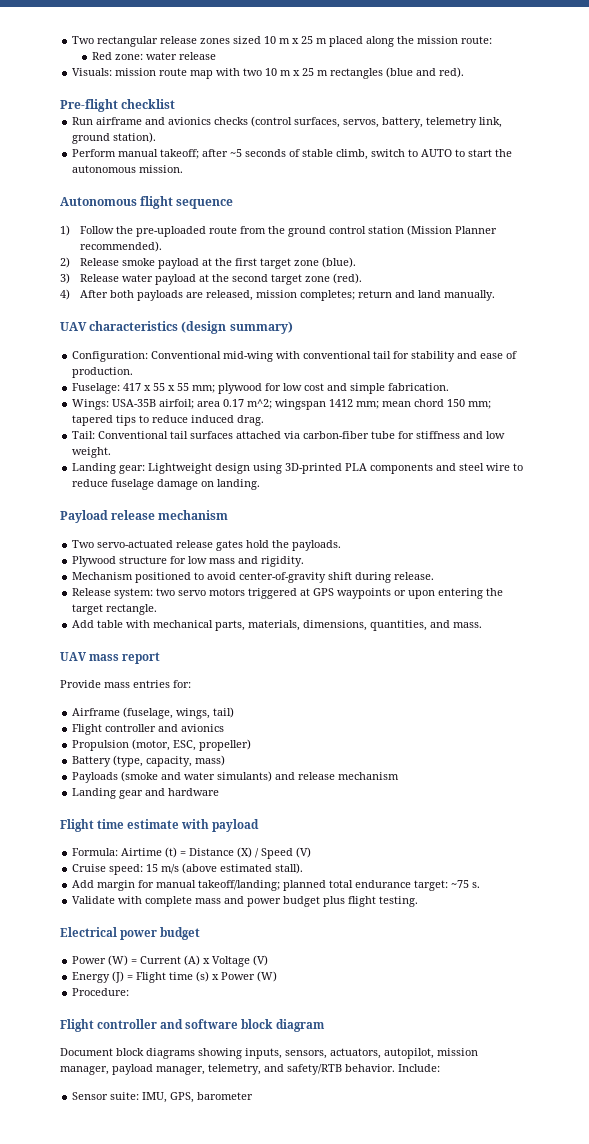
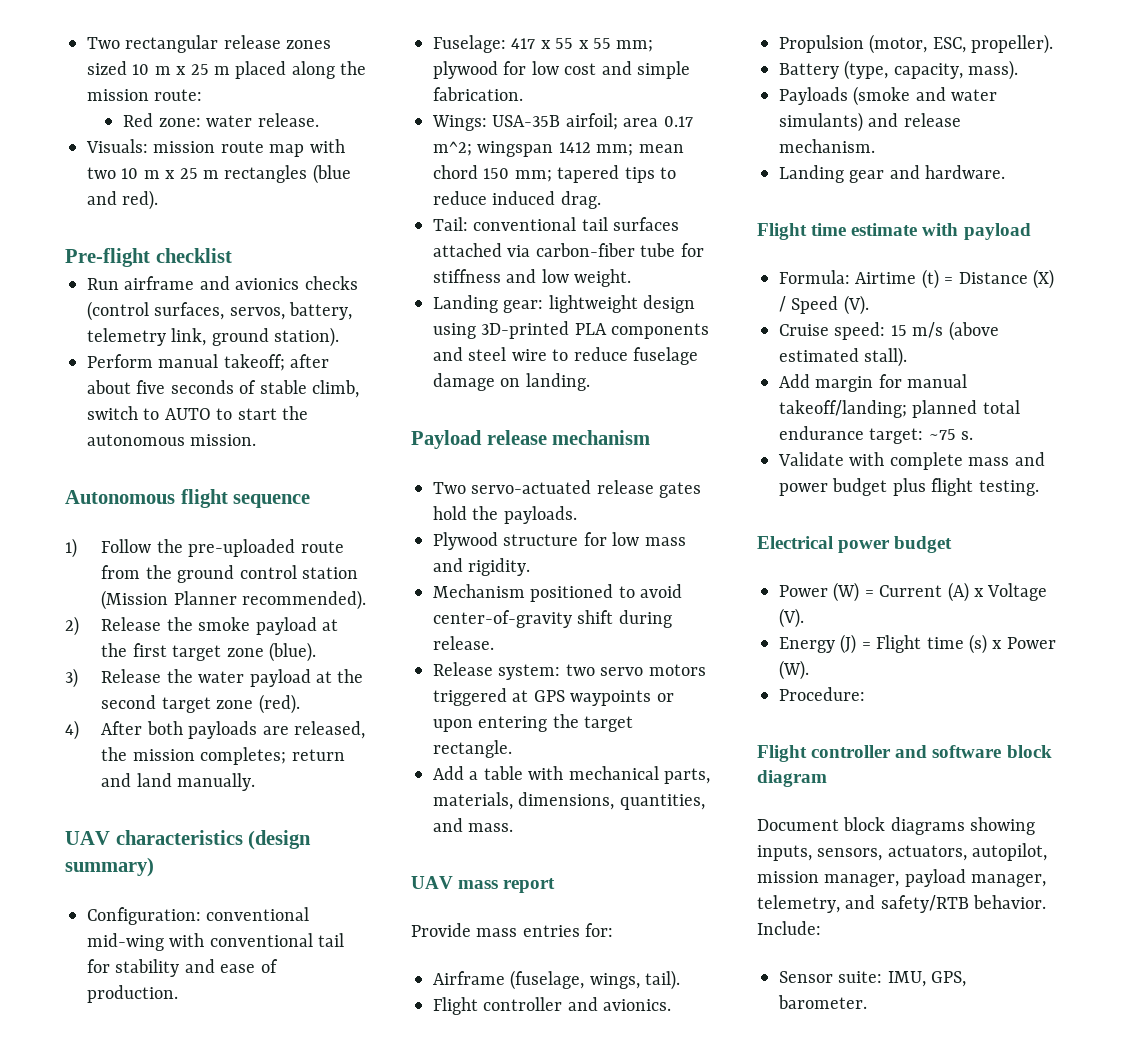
[178,52,216,60] release -> [257,113,319,127] release.
[230,149,243,157] ~5 -> [87,380,166,394] about five
(119, 262) none -> [166,617,193,631] the
(119, 278) none -> [166,669,193,683] the
(253, 295) none -> [101,747,128,761] the
[151,351,222,359] Conventional -> [206,907,310,921] conventional
[98,431,169,439] Conventional -> [473,217,577,231] conventional
[148,463,213,474] Lightweight -> [548,295,638,313] lightweight
(95, 624) none -> [469,771,479,780] a
[213,707,235,718] [72,724,225,735] tail) // Flight controller and avionics -> [645,970,681,990] [433,997,672,1015] tail). // Flight controller and avionics.
[199,739,252,751] propeller) -> [971,34,1054,54] propeller).
[195,755,226,766] mass) -> [968,60,1019,80] mass).
[338,772,400,780] mechanism -> [779,139,875,153] mechanism.
[168,788,220,796] hardware -> [925,165,1006,179] hardware.
[296,847,312,858] (V) -> [843,295,869,315] (V).
[253,955,269,966] (V) -> [779,608,804,628] (V).
[257,971,278,982] (W) -> [779,660,809,680] (W).
[197,1092,254,1100] barometer -> [778,995,867,1009] barometer.

